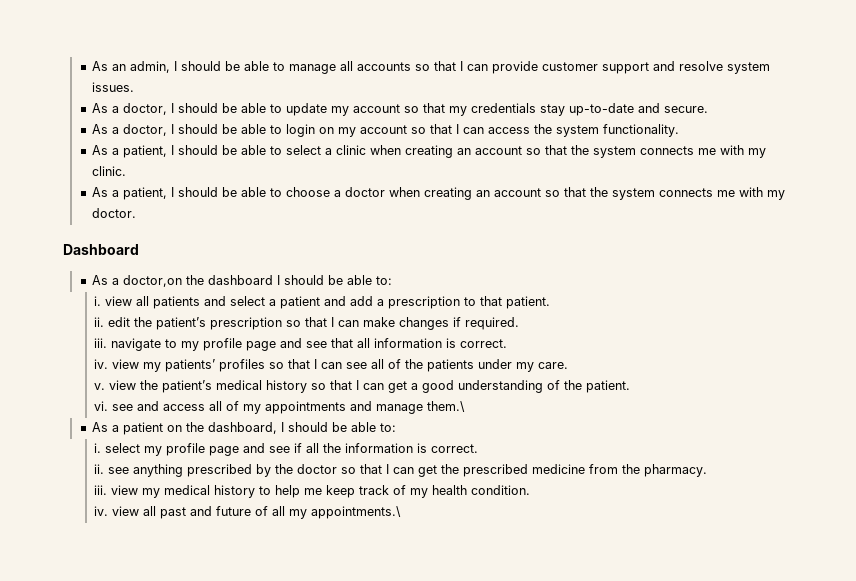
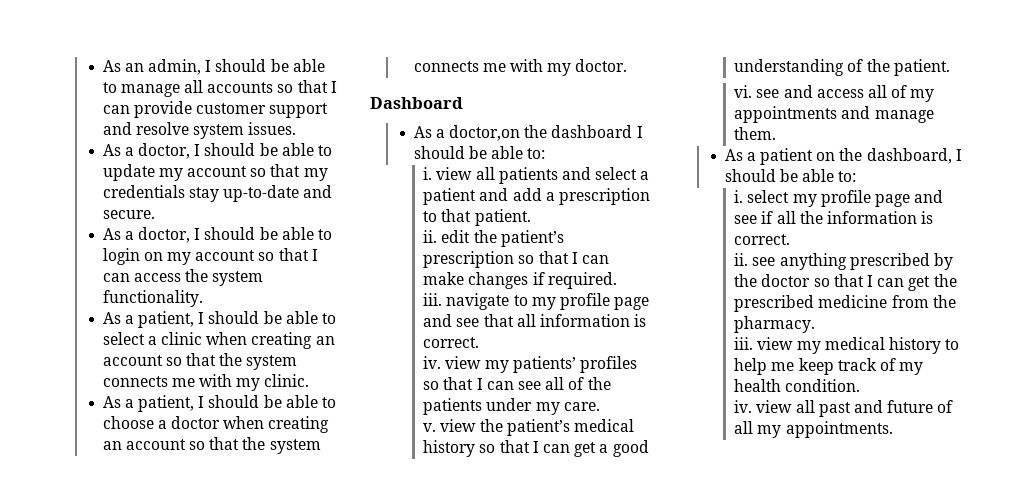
[426,401,465,412] them.\ -> [734,127,777,140] them.
[310,506,401,519] appointments.\ -> [785,421,893,438] appointments.

